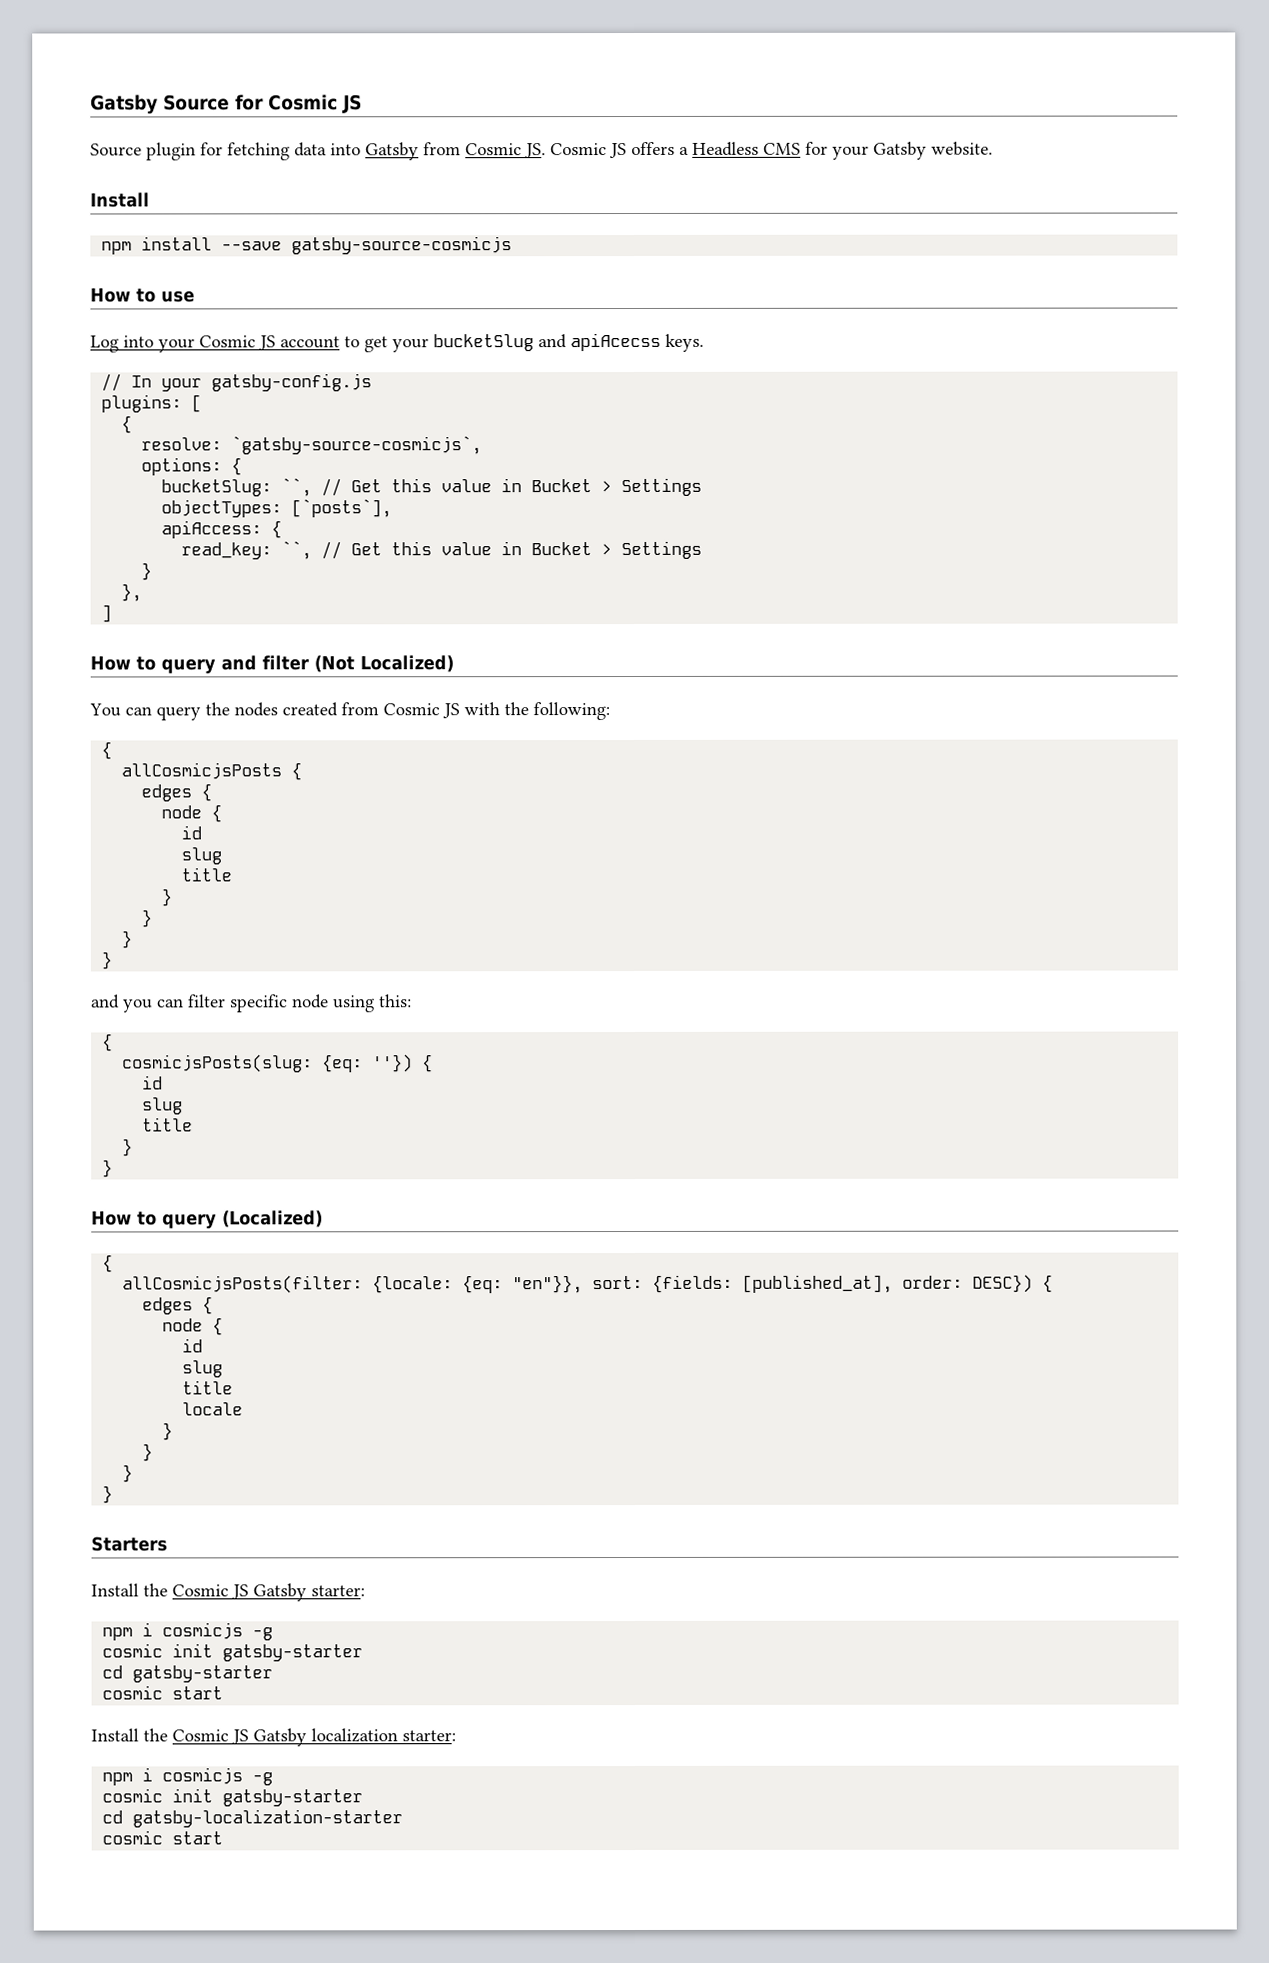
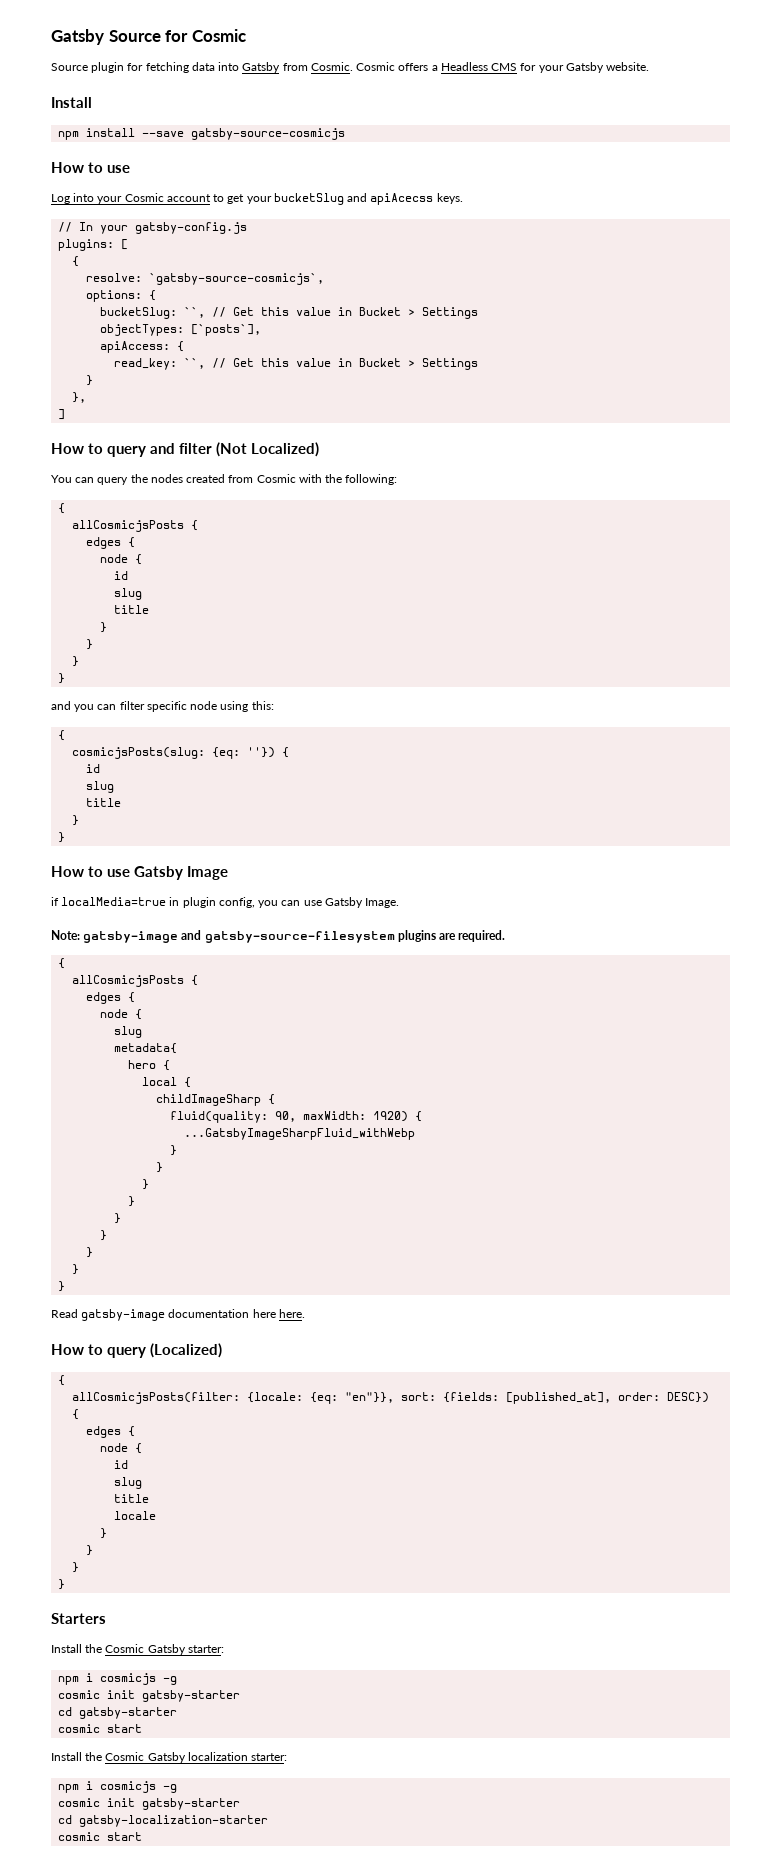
[342,94,362,114] JS -> (246, 35) none
[465,143,627,159] Cosmic JS. Cosmic JS -> [310,62,396,71] Cosmic. Cosmic
[258,335,276,351] JS -> (164, 197) none
[442,703,460,719] JS -> (296, 478) none
(114, 1168) none -> [51,866,229,880] [51,897,400,908] [51,930,506,943] [58,958,66,969] [72,975,199,987] [86,992,136,1004] [100,1009,143,1020] [114,1026,143,1038] [114,1043,178,1054] [128,1060,171,1071] [142,1077,192,1088] [156,1094,276,1106] [170,1111,423,1123] [184,1128,416,1140] [170,1145,178,1156] [156,1162,164,1173] [142,1179,150,1190] [128,1196,136,1207] [114,1213,122,1224] [100,1230,108,1241] [86,1247,94,1258] [72,1264,80,1275] [58,1281,66,1292] [51,1309,305,1321] // How to use Gatsby Image // if localMedia=true in plugin config, you can use Gatsby Image. // Note: gatsby-image and gatsby-source-filesystem plugins are required. // { // allCosmicjsPosts { // edges { // node { // slug // metadata{ // hero { // local { // childImageSharp { // fluid(quality: 90, maxWidth: 1920) { // ...GatsbyImageSharpFluid_withWebp // } // } // } // } // } // } // } // } // } // Read gatsby-image documentation here here.
[231,1584,249,1600] JS -> (145, 1648) none
[231,1729,249,1745] JS -> (145, 1756) none

